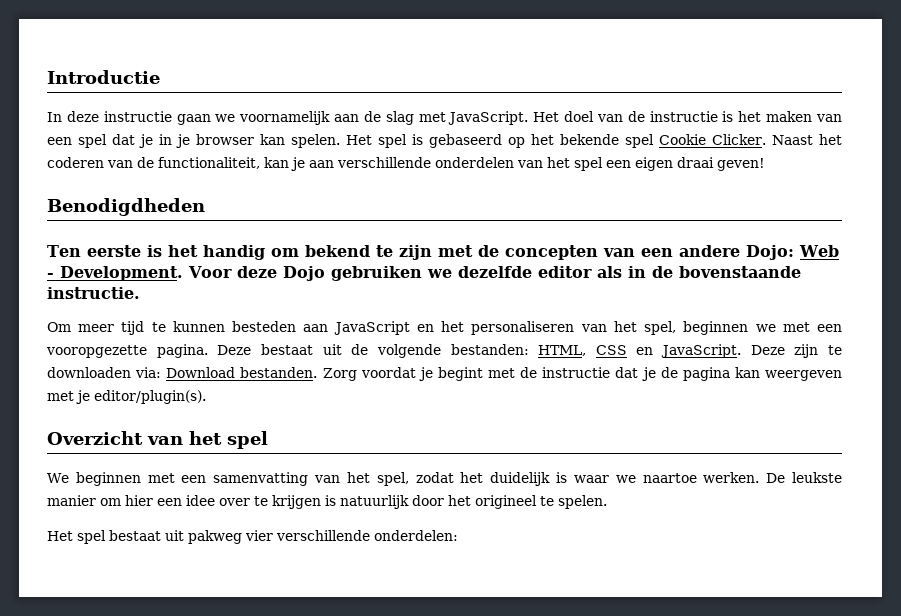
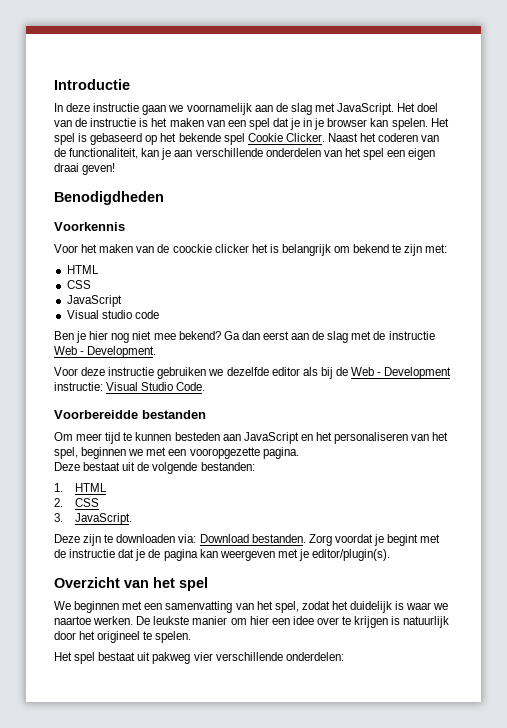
[47,245,794,260] Ten eerste is het handig om bekend te zijn met de concepten van een andere Dojo: -> [54,222,125,231] [54,244,448,256] [66,265,99,274] [66,280,91,289] [66,295,122,307] [66,310,159,319] [54,331,435,343] Voorkennis // Voor het maken van de coockie clicker het is belangrijk om bekend te zijn met: // HTML // CSS // JavaScript // Visual studio code // Ben je hier nog niet mee bekend? Ga dan eerst aan de slag met de instructie
(183, 273) none -> (157, 352) //
[282,266,325,281] Dojo -> [108,367,155,376] instructie
[627,266,801,278] [47,287,140,299] in de bovenstaande instructie. -> [320,367,452,379] [54,382,206,391] [54,410,206,419] bij de Web - Development instructie: Visual Studio Code. // Voorbereidde bestanden
(208, 351) none -> (299, 453) //
[538,344,742,358] HTML, CSS en JavaScript. -> [54,483,107,492] [54,498,99,507] [54,513,132,525] // 1. HTML // 2. CSS // 3. JavaScript. //

